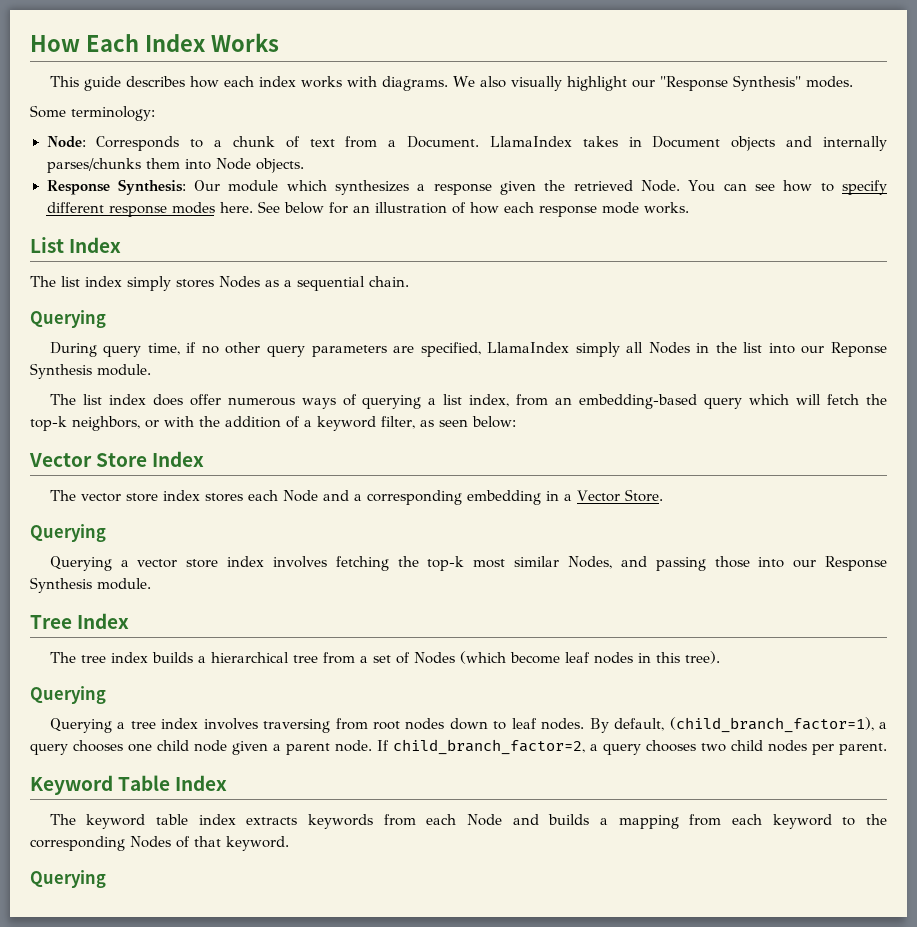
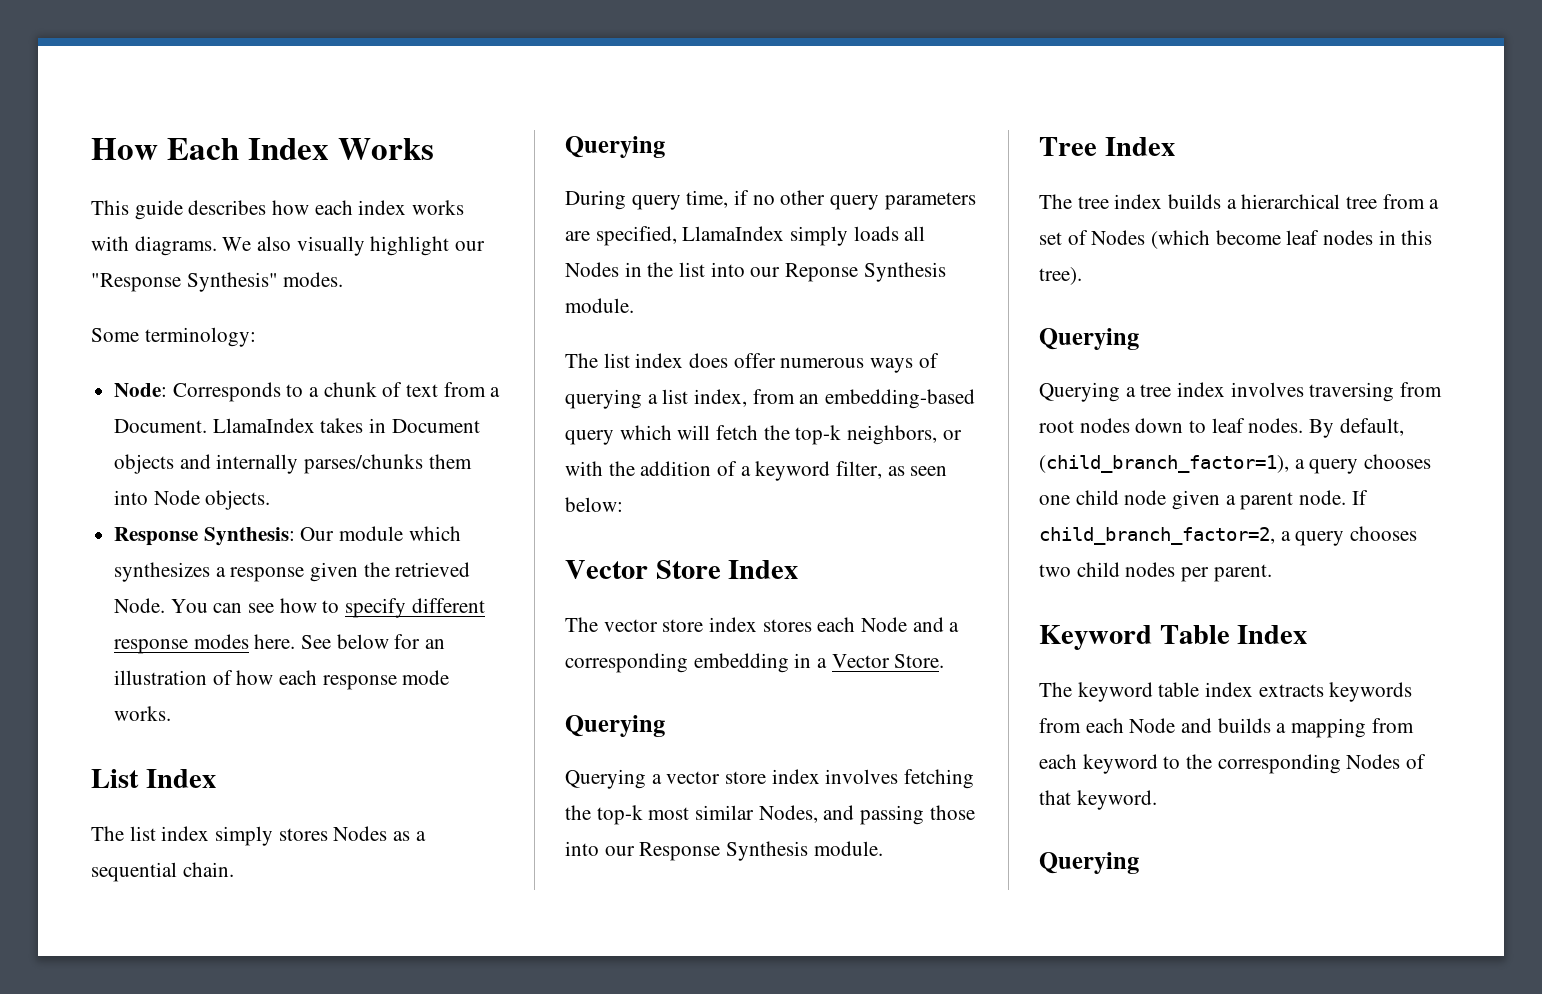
(620, 349) none -> [853,226,899,241] loads

